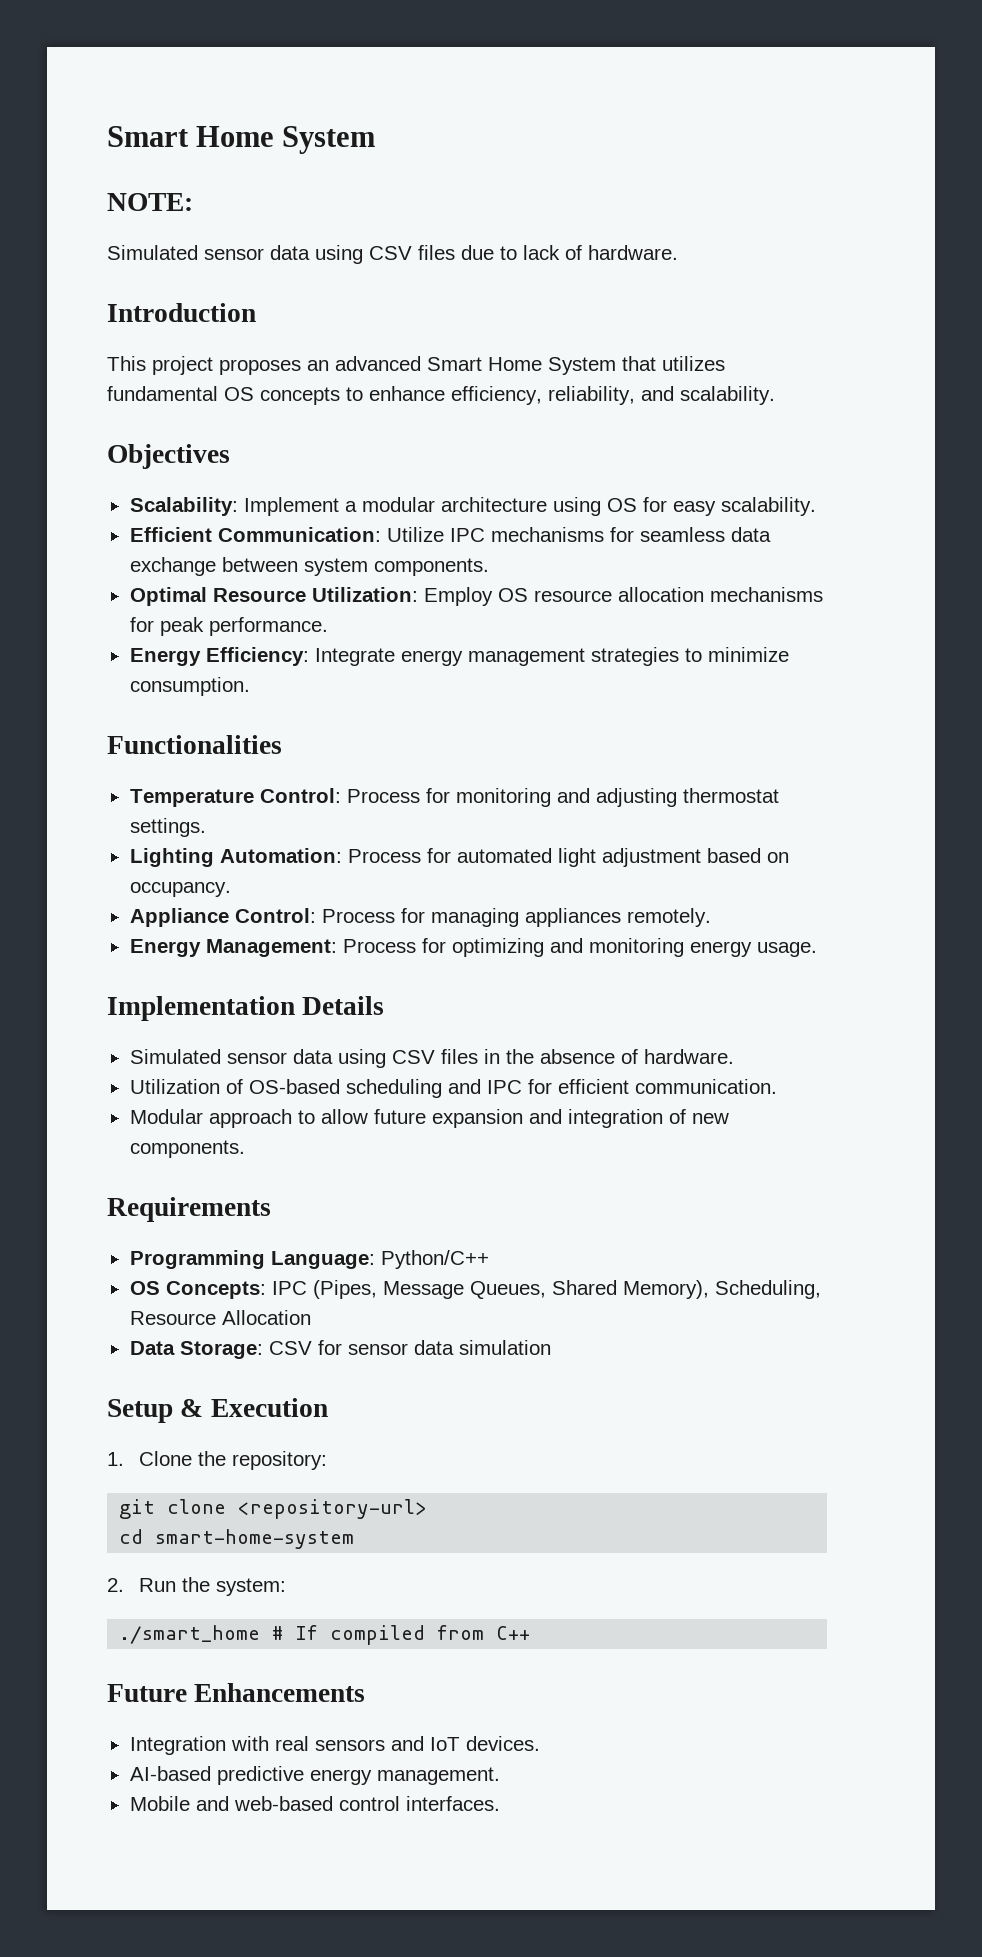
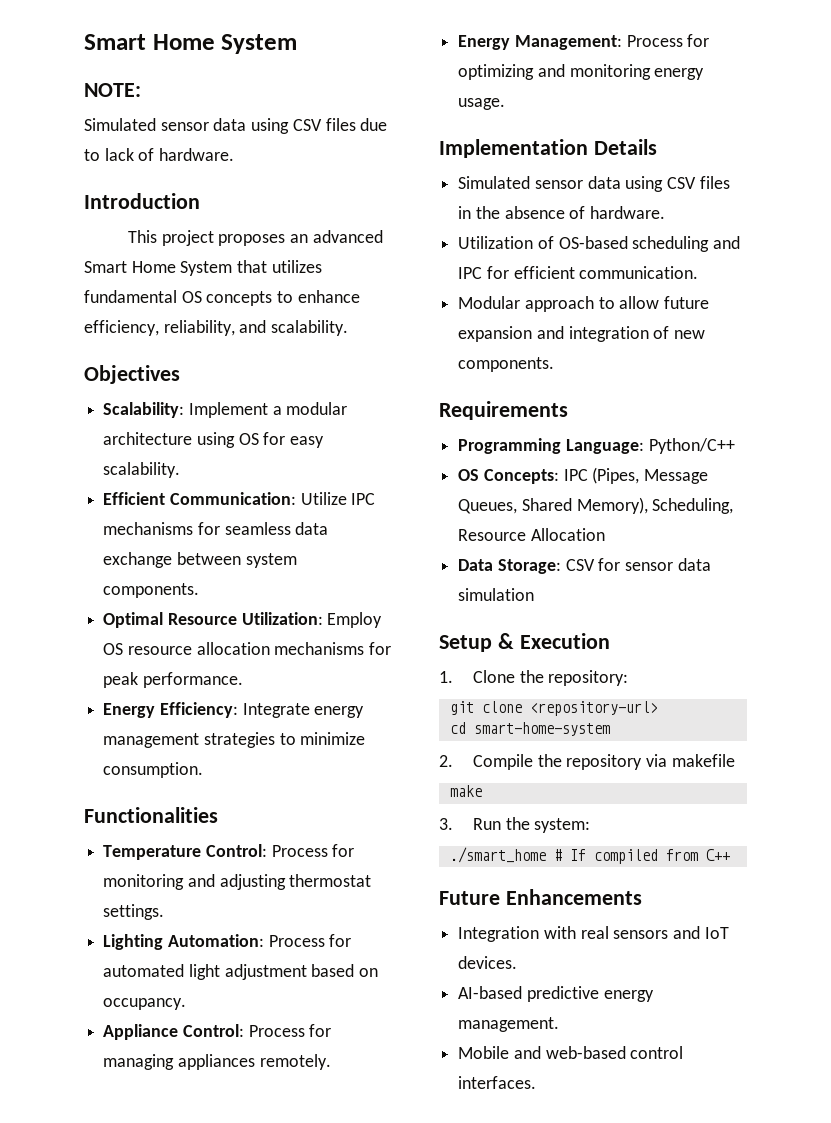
(124, 1585) none -> [472,754,735,770] [449,785,482,797] [439,818,453,830] Compile the repository via makefile // make // 3.

